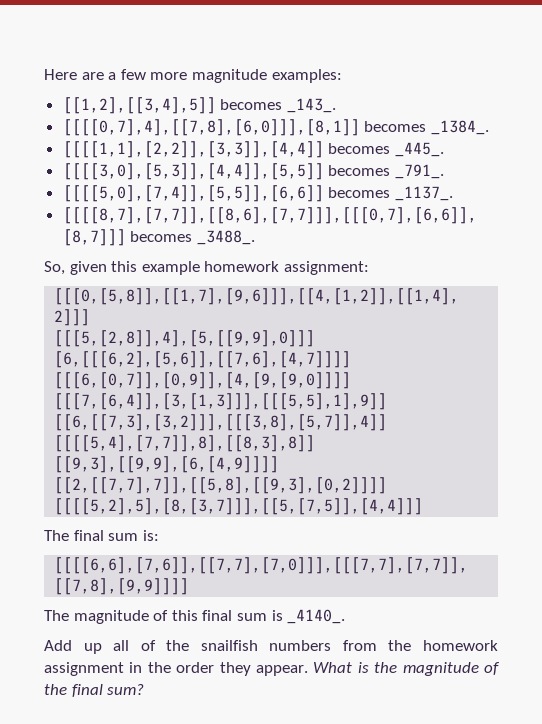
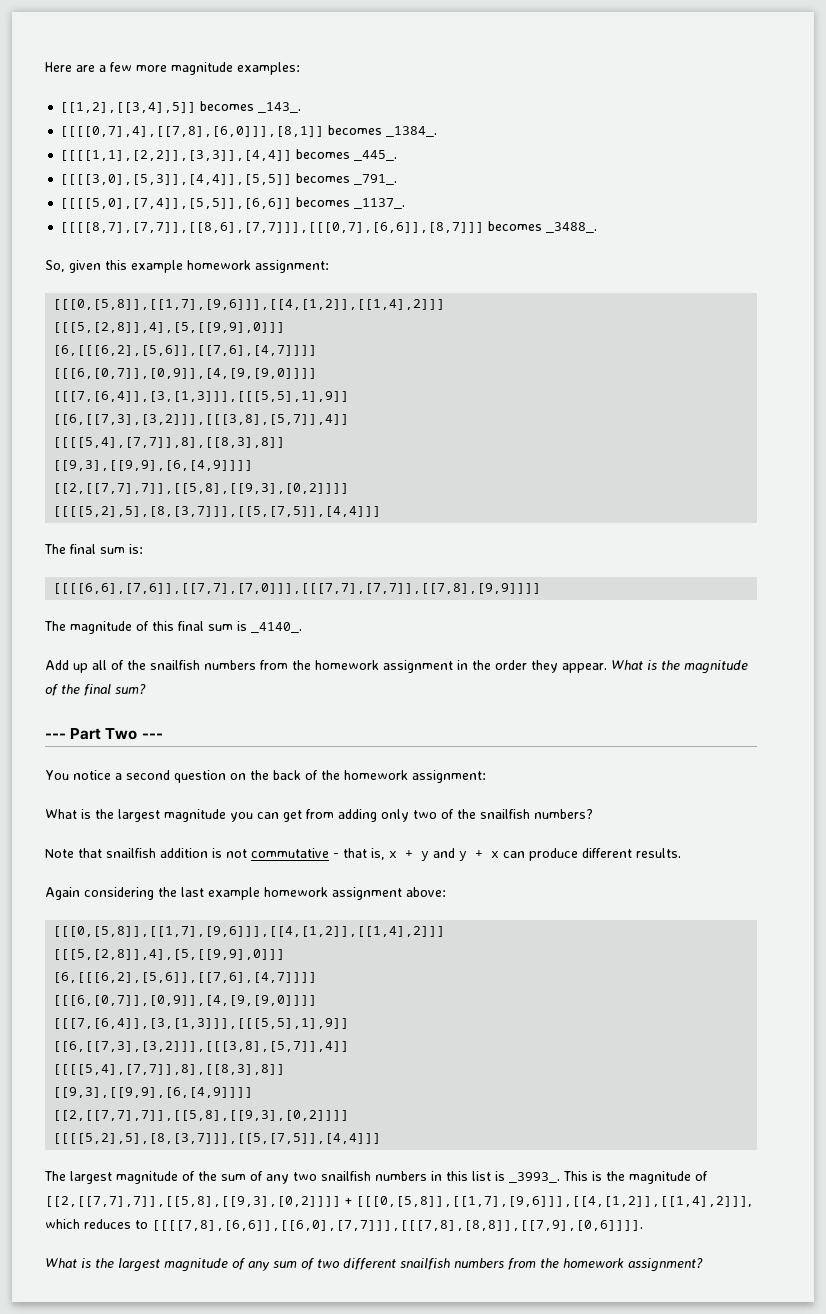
(145, 689) none -> [45,728,163,740] [45,770,486,783] [45,809,593,822] [45,848,681,861] [45,887,446,900] [53,926,446,937] [53,949,286,960] [53,972,318,983] [53,995,318,1006] [53,1018,350,1029] [53,1041,350,1052] [53,1064,286,1075] [53,1087,254,1098] [53,1110,350,1121] [53,1133,382,1144] [44,1171,708,1184] [45,1196,752,1207] [45,1219,643,1231] [45,1258,703,1272] // --- Part Two --- // You notice a second question on the back of the homework assignment: // What is the largest magnitude you can get from adding only two of the snailfish numbers? // Note that snailfish addition is not commutative - that is, x + y and y + x can produce different results. // Again considering the last example homework assignment above: // [[[0,[5,8]],[[1,7],[9,6]]],[[4,[1,2]],[[1,4],2]]] // [[[5,[2,8]],4],[5,[[9,9],0]]] // [6,[[[6,2],[5,6]],[[7,6],[4,7]]]] // [[[6,[0,7]],[0,9]],[4,[9,[9,0]]]] // [[[7,[6,4]],[3,[1,3]]],[[[5,5],1],9]] // [[6,[[7,3],[3,2]]],[[[3,8],[5,7]],4]] // [[[[5,4],[7,7]],8],[[8,3],8]] // [[9,3],[[9,9],[6,[4,9]]]] // [[2,[[7,7],7]],[[5,8],[[9,3],[0,2]]]] // [[[[5,2],5],[8,[3,7]]],[[5,[7,5]],[4,4]]] // The largest magnitude of the sum of any two snailfish numbers in this list is _3993_. This is the magnitude of [[2,[[7,7],7]],[[5,8],[[9,3],[0,2]]]] + [[[0,[5,8]],[[1,7],[9,6]]],[[4,[1,2]],[[1,4],2]]], which reduces to [[[[7,8],[6,6]],[[6,0],[7,7]]],[[[7,8],[8,8]],[[7,9],[0,6]]]]. // What is the largest magnitude of any sum of two different snailfish numbers from the homework assignment?

